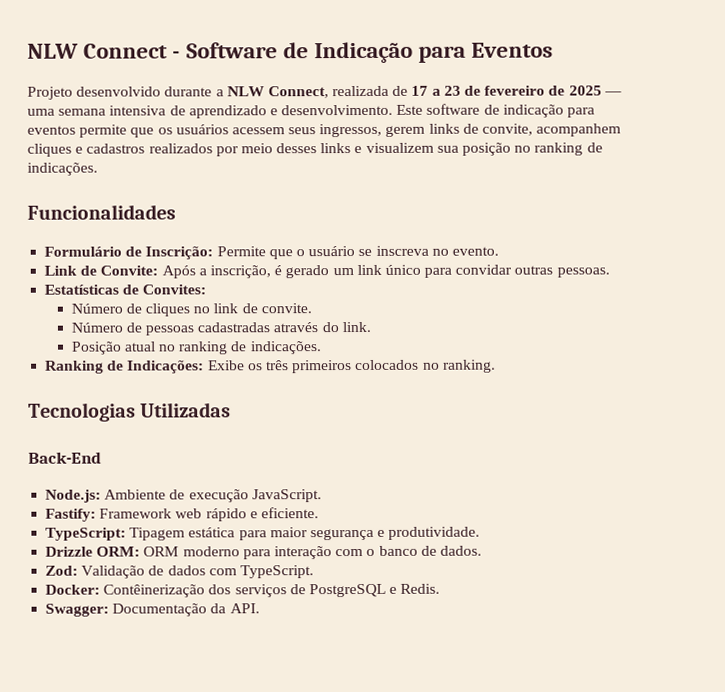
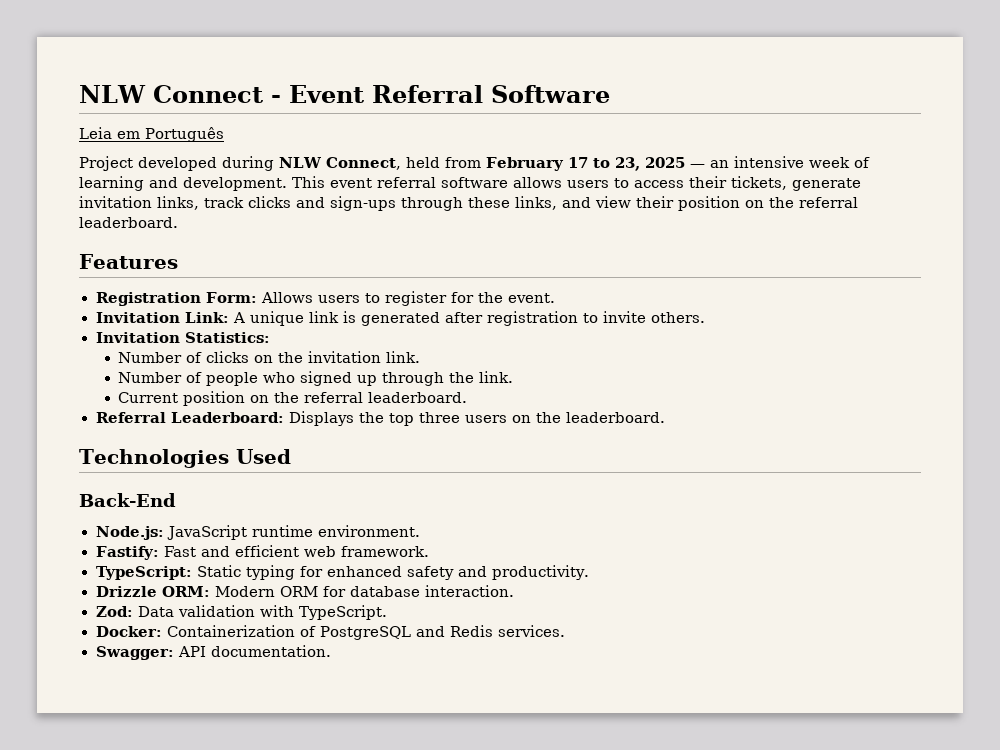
(181, 54) none -> [288,85,483,103] Event Referral
[282,41,554,64] [27,85,622,100] [27,103,596,119] [27,123,622,138] [27,142,603,157] [27,162,98,176] [27,204,176,220] [44,245,499,260] [44,264,610,279] [44,284,207,295] [70,303,312,317] [70,321,371,336] [70,341,322,355] [45,359,496,374] [28,402,232,422] [28,451,102,464] [45,489,322,503] [45,507,319,522] [45,526,481,541] [45,545,482,560] [45,565,314,579] [45,583,441,598] [45,603,260,617] de Indicação para Eventos // Projeto desenvolvido durante a NLW Connect, realizada de 17 a 23 de fevereiro de 2025 — uma semana intensiva de aprendizado e desenvolvimento. Este software de indicação para eventos permite que os usuários acessem seus ingressos, gerem links de convite, acompanhem cliques e cadastros realizados por meio desses links e visualizem sua posição no ranking de indicações. // Funcionalidades // Formulário de Inscrição: Permite que o usuário se inscreva no evento. // Link de Convite: Após a inscrição, é gerado um link único para convidar outras pessoas. // Estatísticas de Convites: // Número de cliques no link de convite. // Número de pessoas cadastradas através do link. // Posição atual no ranking de indicações. // Ranking de Indicações: Exibe os três primeiros colocados no ranking. // Tecnologias Utilizadas // Back-End // Node.js: Ambiente de execução JavaScript. // Fastify: Framework web rápido e eficiente. // TypeScript: Tipagem estática para maior segurança e produtividade. // Drizzle ORM: ORM moderno para interação com o banco de dados. // Zod: Validação de dados com TypeScript. // Docker: Contêinerização dos serviços de PostgreSQL e Redis. // Swagger: Documentação da API. -> [79,127,224,142] [79,156,870,171] [79,176,861,191] [79,196,858,211] [79,217,178,228] [79,254,178,269] [95,291,555,306] [95,311,705,326] [95,332,270,343] [118,351,421,363] [118,371,514,386] [118,391,468,406] [95,411,665,426] [79,449,291,468] [79,493,176,507] [95,525,420,540] [95,545,430,560] [95,565,590,580] [95,585,514,597] [95,605,387,620] [95,625,565,640] [95,645,331,660] // Leia em Português // Project developed during NLW Connect, held from February 17 to 23, 2025 — an intensive week of learning and development. This event referral software allows users to access their tickets, generate invitation links, track clicks and sign-ups through these links, and view their position on the referral leaderboard. // Features // Registration Form: Allows users to register for the event. // Invitation Link: A unique link is generated after registration to invite others. // Invitation Statistics: // Number of clicks on the invitation link. // Number of people who signed up through the link. // Current position on the referral leaderboard. // Referral Leaderboard: Displays the top three users on the leaderboard. // Technologies Used // Back-End // Node.js: JavaScript runtime environment. // Fastify: Fast and efficient web framework. // TypeScript: Static typing for enhanced safety and productivity. // Drizzle ORM: Modern ORM for database interaction. // Zod: Data validation with TypeScript. // Docker: Containerization of PostgreSQL and Redis services. // Swagger: API documentation.

